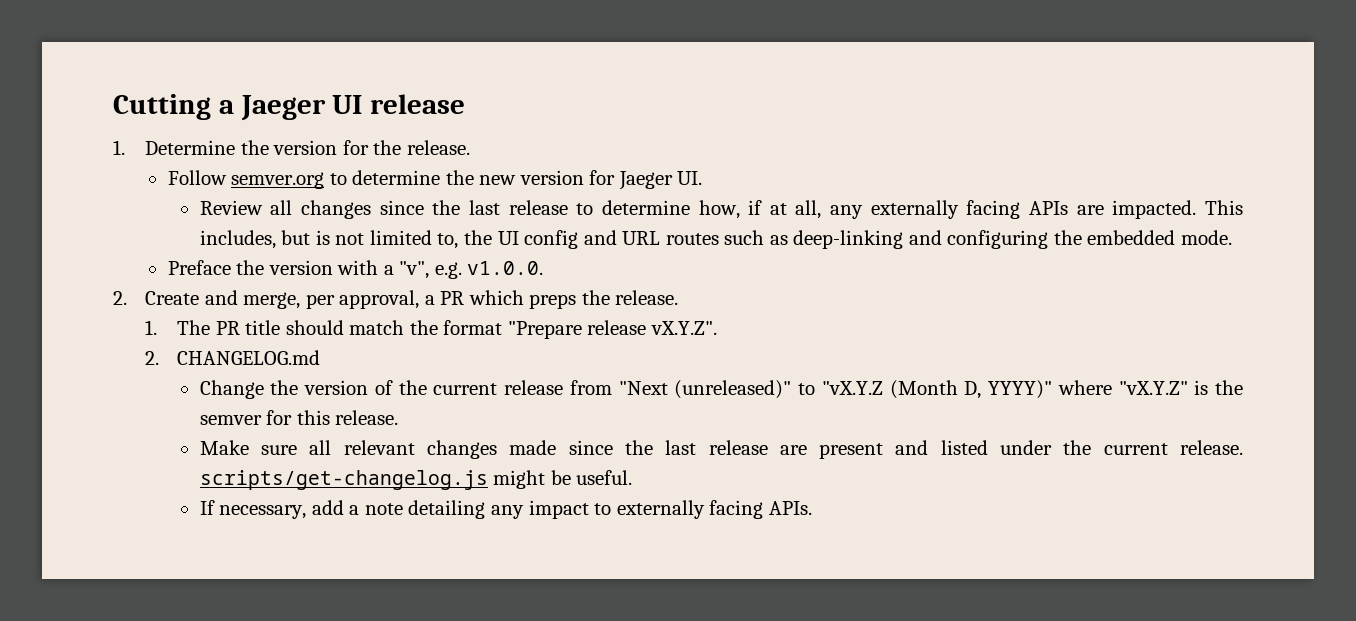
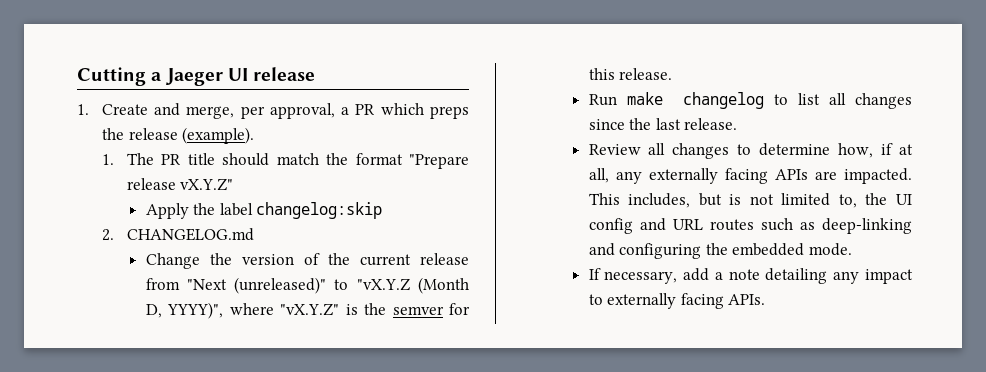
[145,140,470,155] [167,170,703,190] [199,200,263,215] Determine the version for the release. // Follow semver.org to determine the new version for Jaeger UI. // Review -> [101,103,469,119] [101,127,255,144] [101,153,470,169] [126,178,234,191] [145,202,383,219] [101,228,254,241] [145,253,469,269] [145,277,470,294] [145,302,471,319] [588,68,673,80] [588,92,820,109] Create and merge, per approval, a PR which preps the release (example). // 1. The PR title should match the format "Prepare release vX.Y.Z" // Apply the label changelog:skip // 2. CHANGELOG.md // Change the version of the current release from "Next (unreleased)" to "vX.Y.Z (Month D, YYYY)", where "vX.Y.Z" is the semver for this release. // Run make changelog to list
[508,200,568,215] release -> [684,118,738,130] [588,143,730,159] release. // Review all changes
[167,260,544,279] [113,290,679,309] [145,320,718,339] [145,350,321,365] [199,380,1244,399] [199,410,399,425] [199,440,1244,459] [199,470,633,490] // Preface the version with a "v", e.g. v1.0.0. // 2. Create and merge, per approval, a PR which preps the release. // 1. The PR title should match the format "Prepare release vX.Y.Z". // 2. CHANGELOG.md // Change the version of the current release from "Next (unreleased)" to "vX.Y.Z (Month D, YYYY)" where "vX.Y.Z" is the semver for this release. // Make sure all relevant changes made since the last release are present and listed under the current release. scripts/get-changelog.js might be useful. -> (852, 249) none

